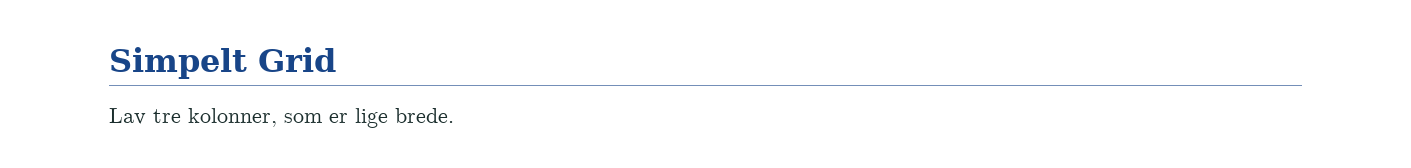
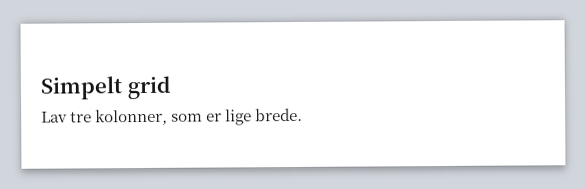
[258,47,336,72] Grid -> [126,75,171,100] grid

